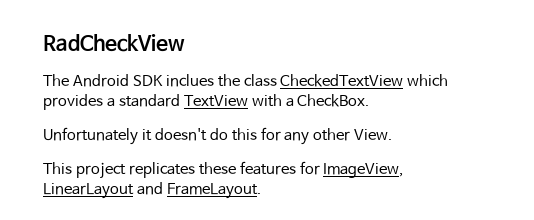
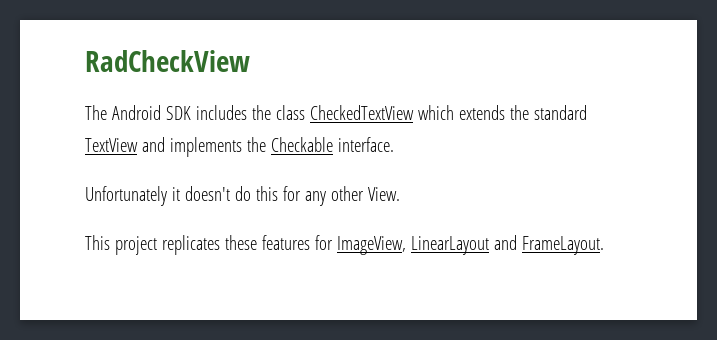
[165,74,214,87] inclues -> [195,105,247,120] includes
[43,94,370,110] provides a standard TextView with a CheckBox. -> [458,105,587,120] [85,137,394,157] extends the standard TextView and implements the Checkable interface.

